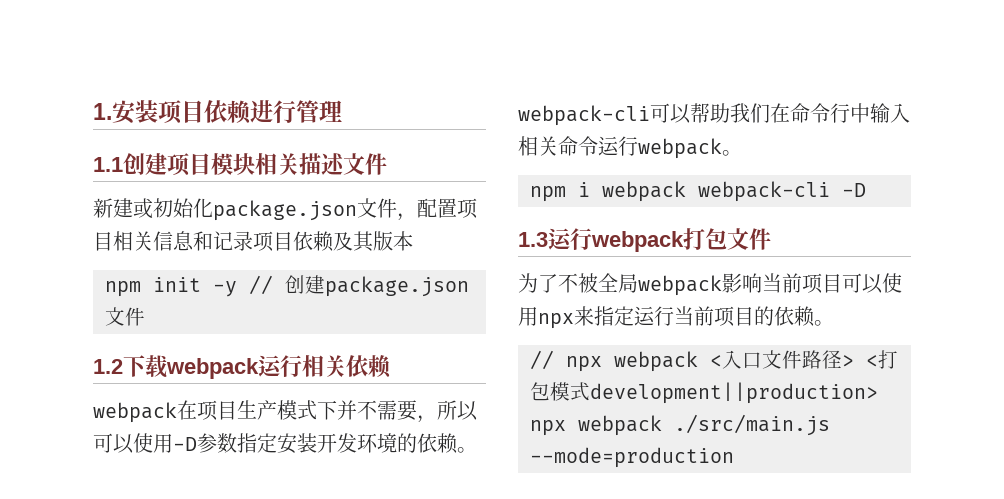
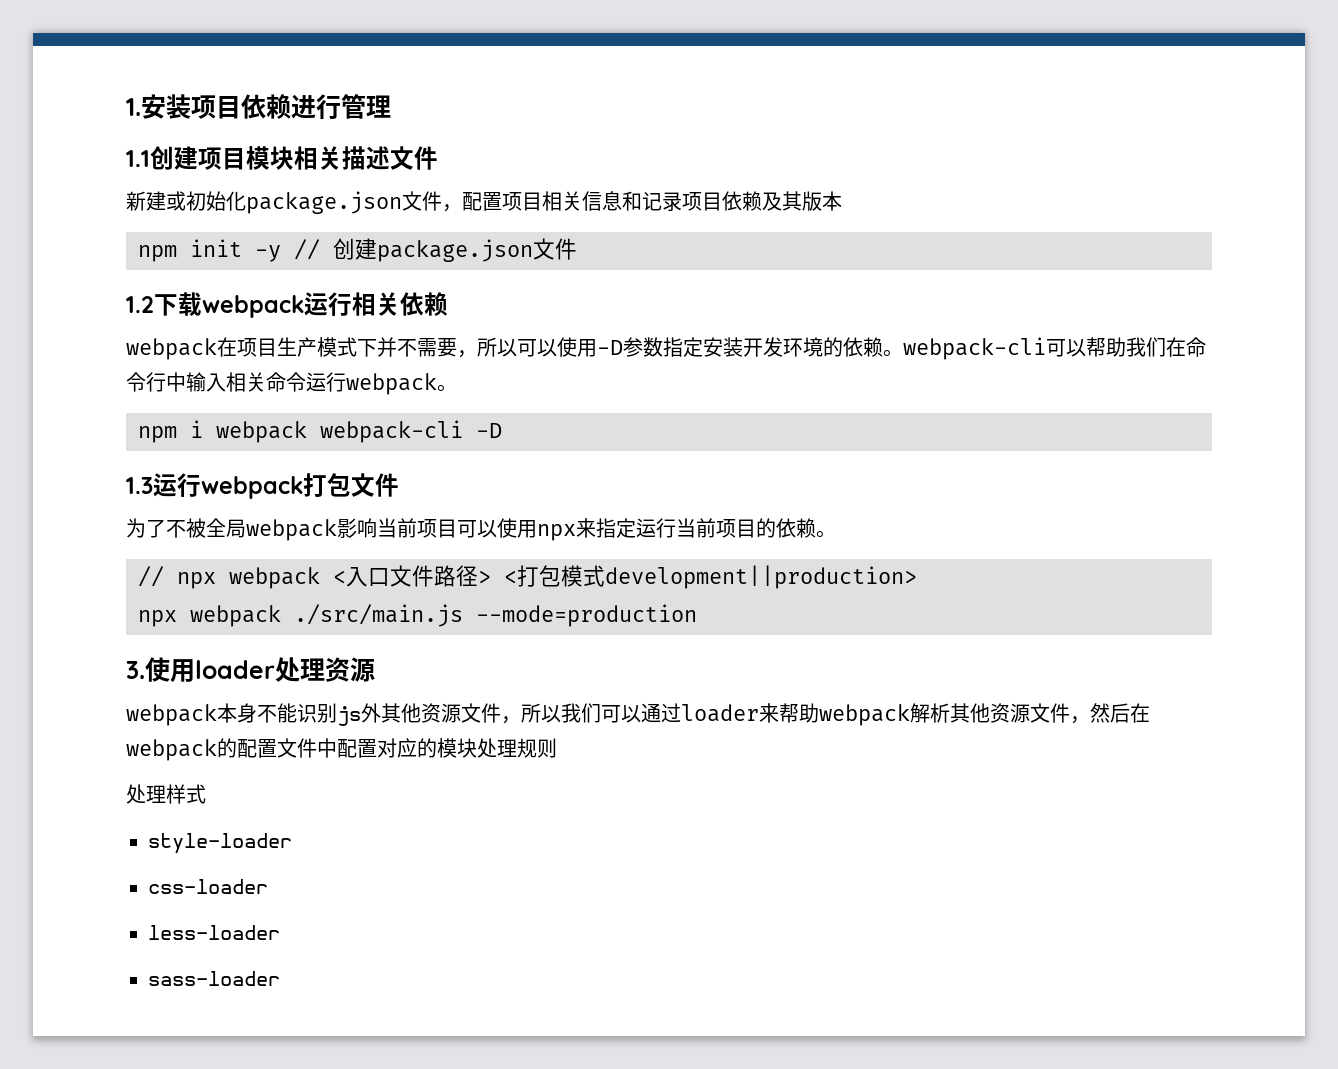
(734, 457) none -> [126,657,375,683] [126,703,1150,726] [126,738,557,761] [126,784,206,804] [148,833,292,854] [148,879,268,894] [148,925,280,940] [148,971,280,986] // 3.使用loader处理资源 // webpack本身不能识别js外其他资源文件，所以我们可以通过loader来帮助webpack解析其他资源文件，然后在webpack的配置文件中配置对应的模块处理规则 // 处理样式 // style-loader // css-loader // less-loader // sass-loader

